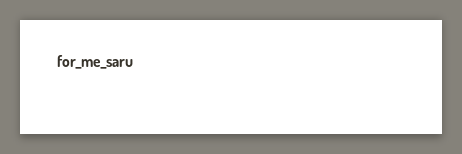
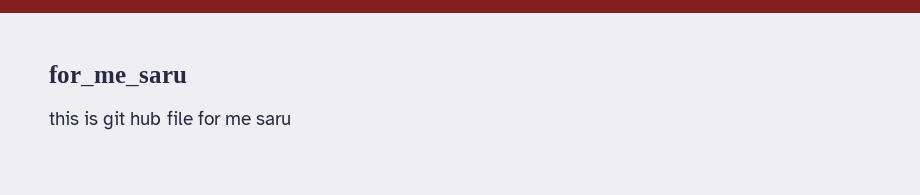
(133, 62) none -> [49,110,291,130] // this is git hub file for me saru

